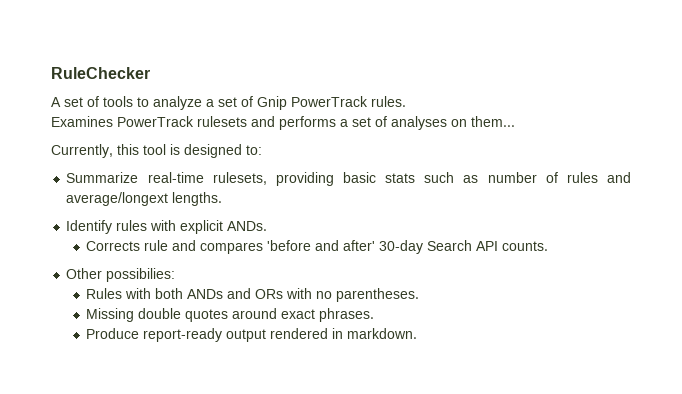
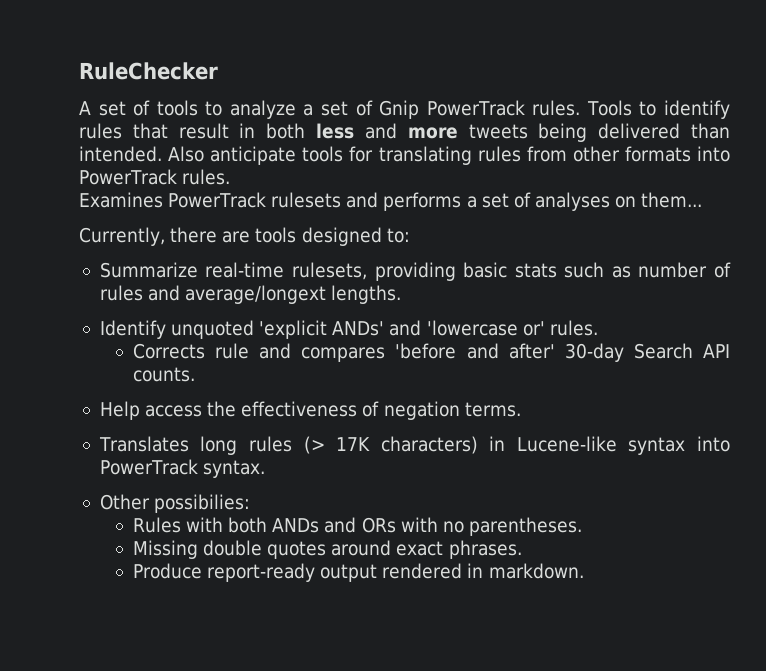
(406, 101) none -> [586,100,731,119] [79,123,730,142] [79,146,731,165] [79,169,231,185] Tools to identify rules that result in both less and more tweets being delivered than intended. Also anticipate tools for translating rules from other formats into PowerTrack rules.
[117,144,180,155] this tool is -> [170,227,297,243] there are tools
[116,220,268,234] rules with explicit ANDs. -> [171,320,598,339] unquoted 'explicit ANDs' and 'lowercase or' rules.
(549, 246) none -> [99,401,521,420] [98,436,731,455] [99,459,265,478] // Help access the effectiveness of negation terms. // Translates long rules (> 17K characters) in Lucene-like syntax into PowerTrack syntax.

